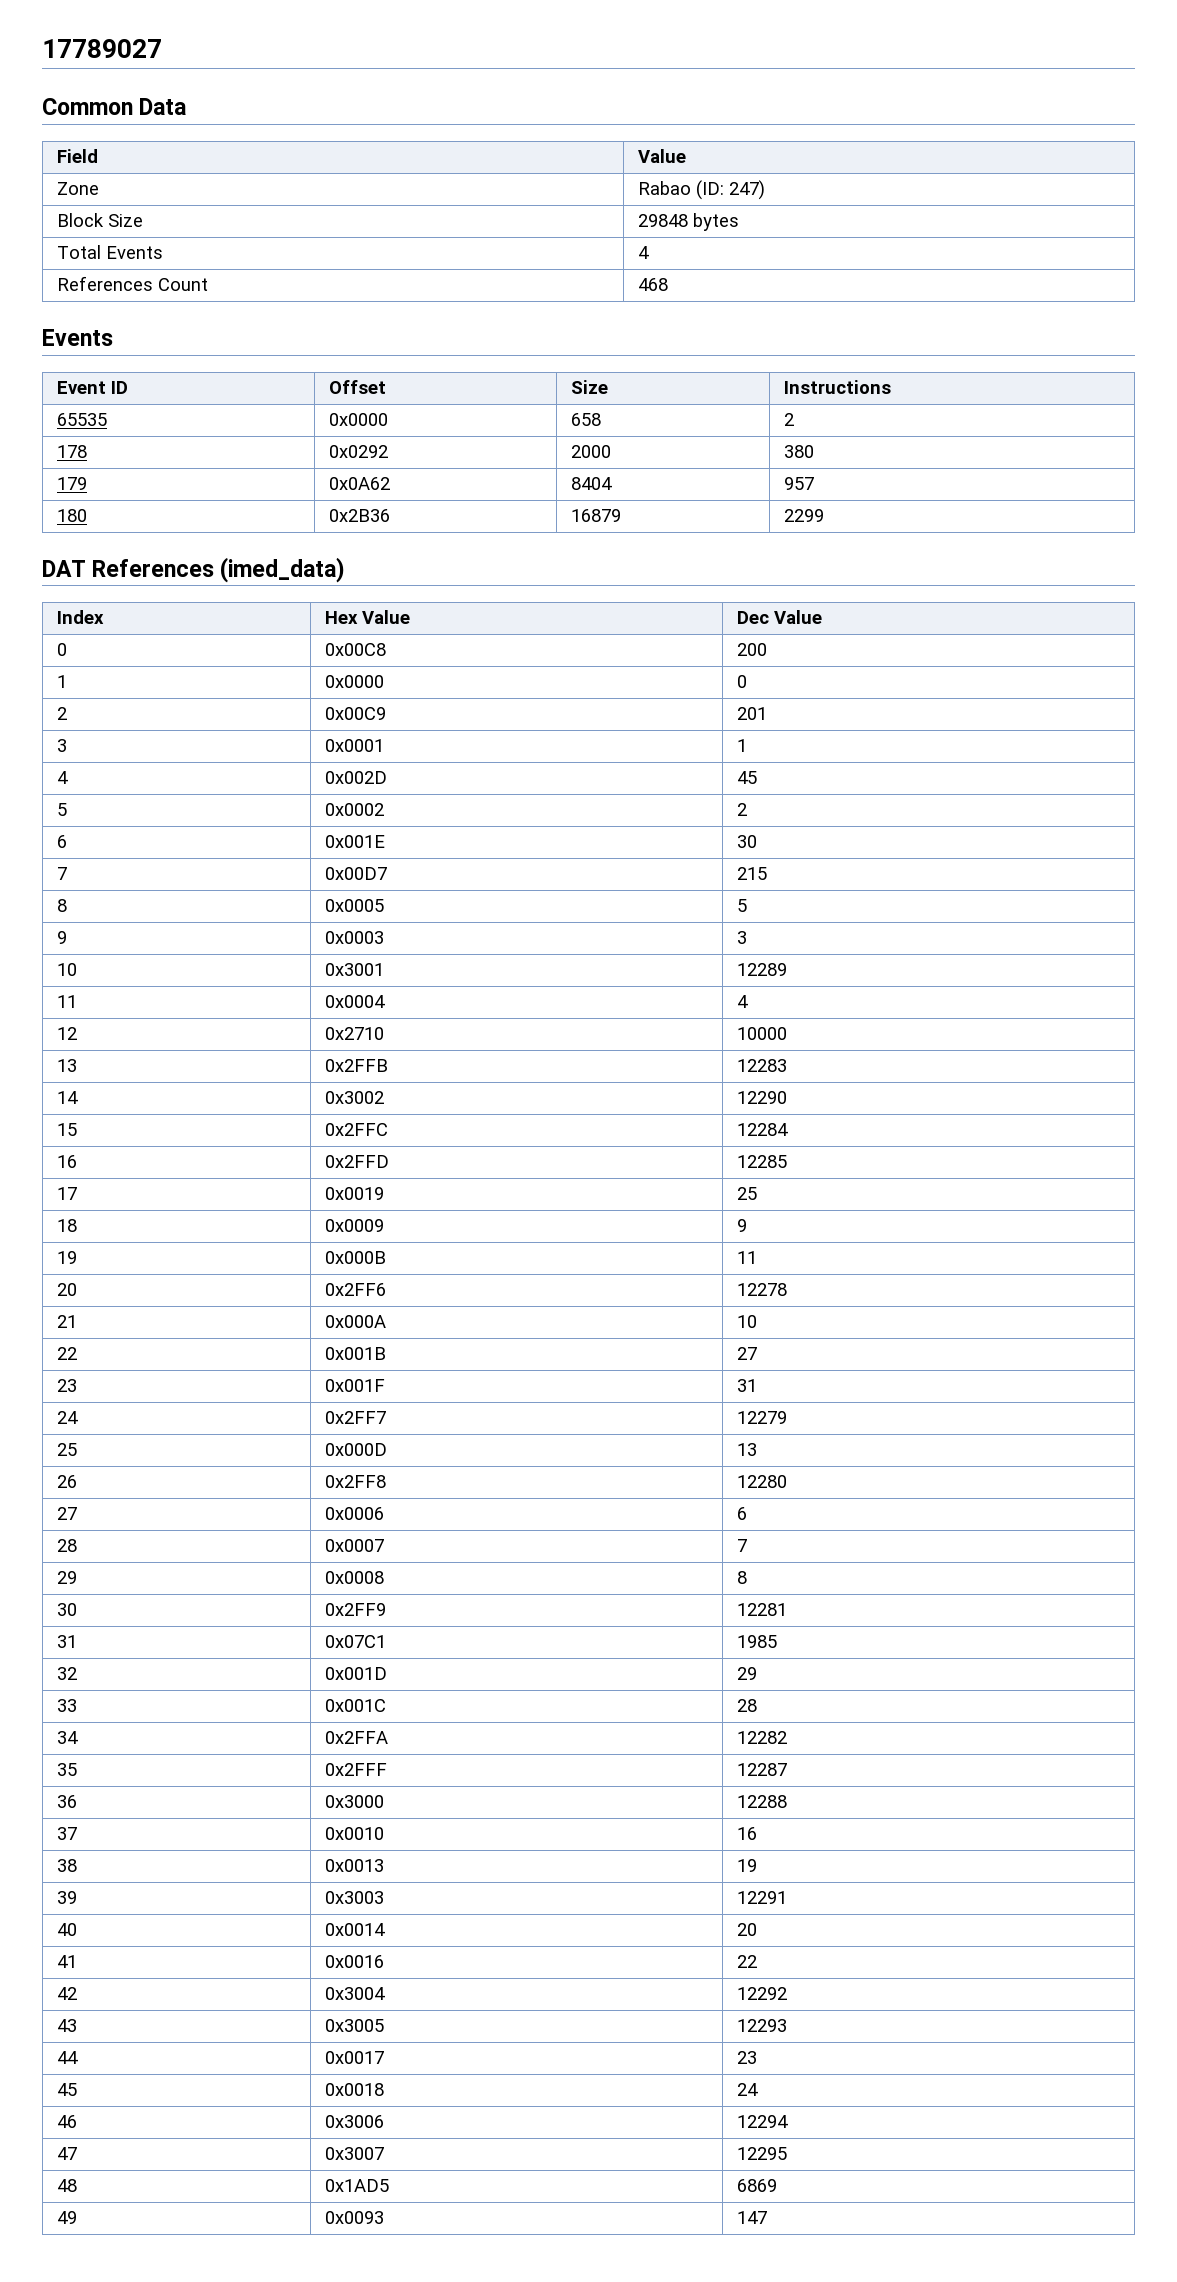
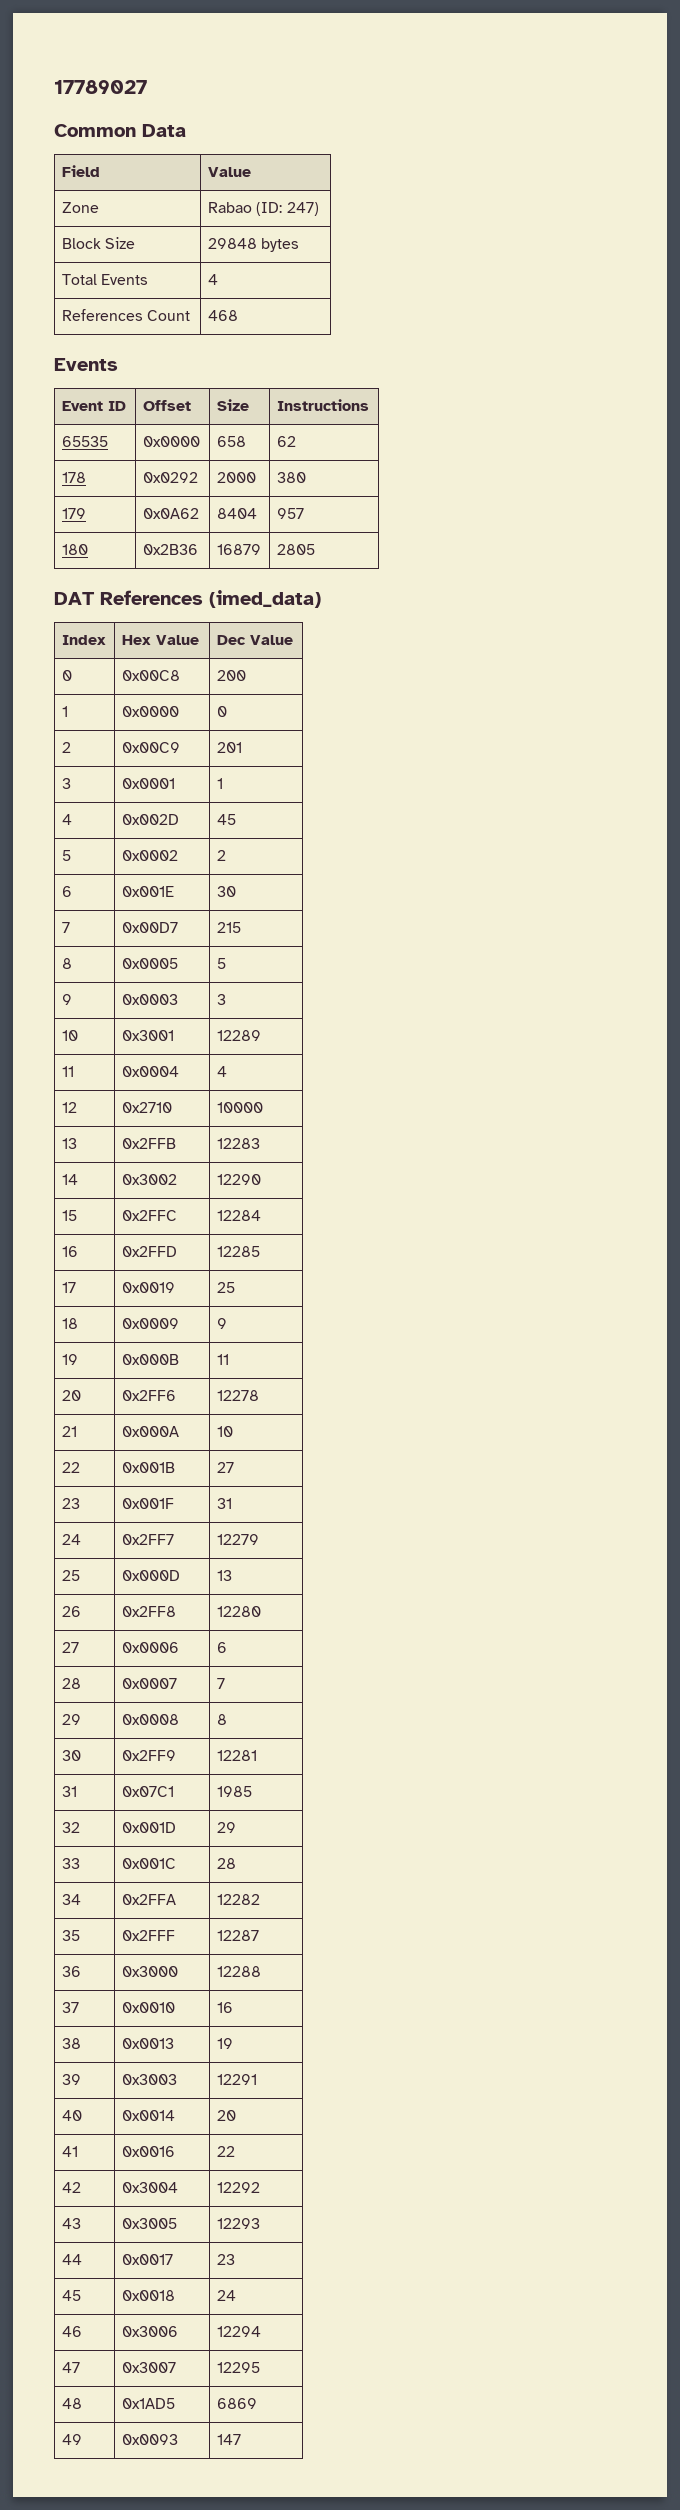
[783,413,794,426] 2 -> [276,436,296,447] 62
[783,509,824,522] 2299 -> [276,544,315,555] 2805

